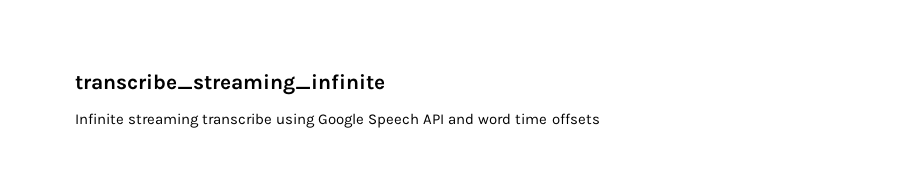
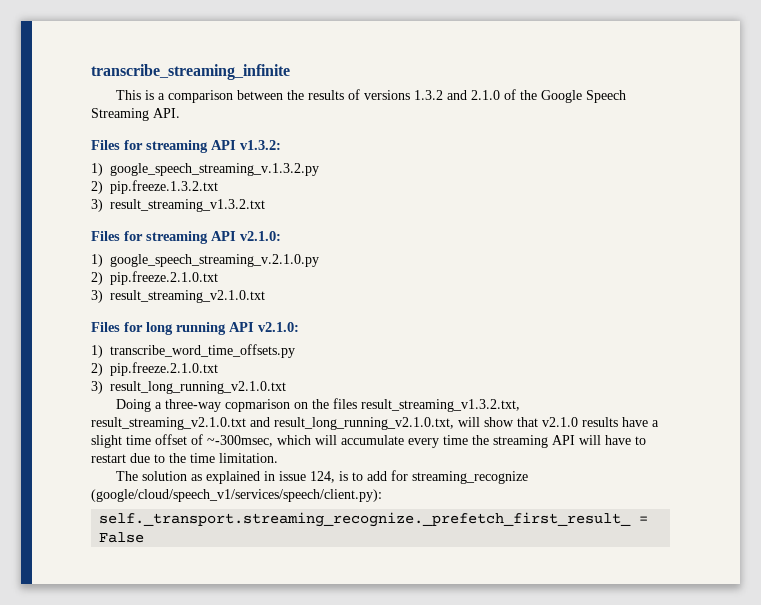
[75,113,600,128] Infinite streaming transcribe using Google Speech API and word time offsets -> [116,89,627,103] [91,108,180,121] [91,140,281,153] [91,163,319,176] [91,180,218,194] [91,199,265,212] [91,231,281,244] [91,254,319,267] [91,271,218,285] [91,290,265,303] [91,322,299,335] [91,344,295,358] [91,362,218,376] [91,381,286,394] [116,398,521,412] [91,417,659,430] [91,434,646,448] [91,453,278,463] [116,470,529,484] [91,489,382,502] [99,512,649,527] [99,532,145,543] This is a comparison between the results of versions 1.3.2 and 2.1.0 of the Google Speech Streaming API. // Files for streaming API v1.3.2: // 1) google_speech_streaming_v.1.3.2.py // 2) pip.freeze.1.3.2.txt // 3) result_streaming_v1.3.2.txt // Files for streaming API v2.1.0: // 1) google_speech_streaming_v.2.1.0.py // 2) pip.freeze.2.1.0.txt // 3) result_streaming_v2.1.0.txt // Files for long running API v2.1.0: // 1) transcribe_word_time_offsets.py // 2) pip.freeze.2.1.0.txt // 3) result_long_running_v2.1.0.txt // Doing a three-way copmarison on the files result_streaming_v1.3.2.txt, result_streaming_v2.1.0.txt and result_long_running_v2.1.0.txt, will show that v2.1.0 results have a slight time offset of ~-300msec, which will accumulate every time the streaming API will have to restart due to the time limitation. // The solution as explained in issue 124, is to add for streaming_recognize (google/cloud/speech_v1/services/speech/client.py): // self._transport.streaming_recognize._prefetch_first_result_ = False

